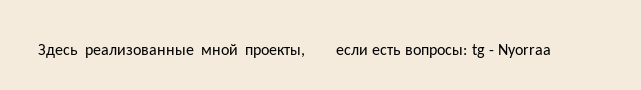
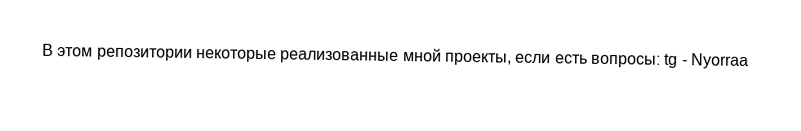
[38,44,78,58] Здесь -> [42,43,277,63] В этом репозитории некоторые

